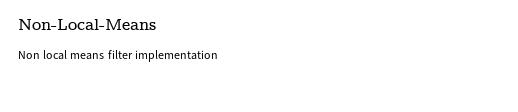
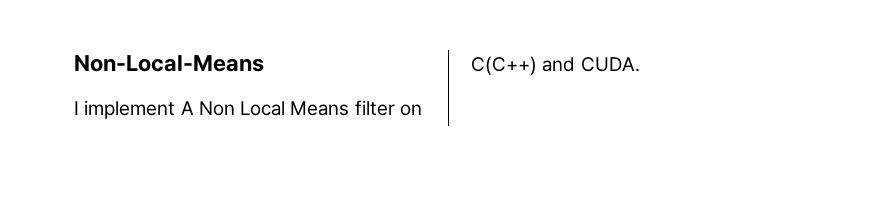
[18,50,218,62] Non local means filter implementation -> [74,100,422,119] [471,56,640,75] I implement A Non Local Means filter on C(C++) and CUDA.

